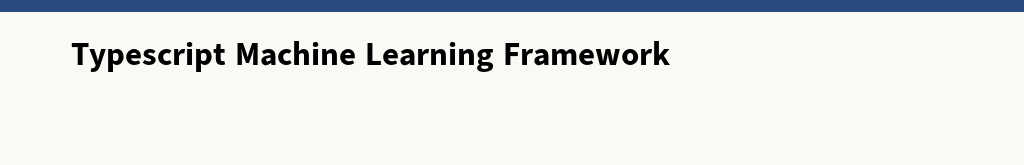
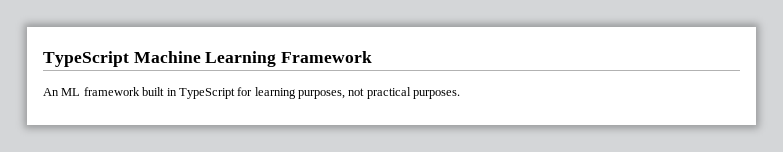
[71,41,226,72] Typescript -> [43,51,129,67] TypeScript
(670, 53) none -> [43,87,461,99] // An ML framework built in TypeScript for learning purposes, not practical purposes.

